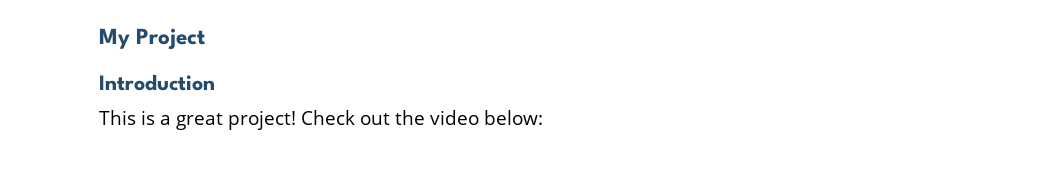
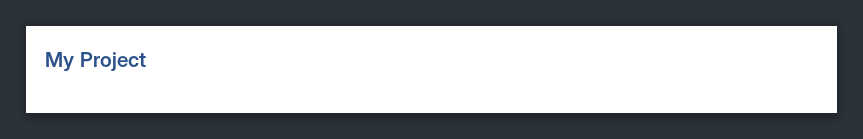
[99,74,215,91] [99,110,543,130] // Introduction // This is a great project! Check out the video below: -> (146, 62) none

